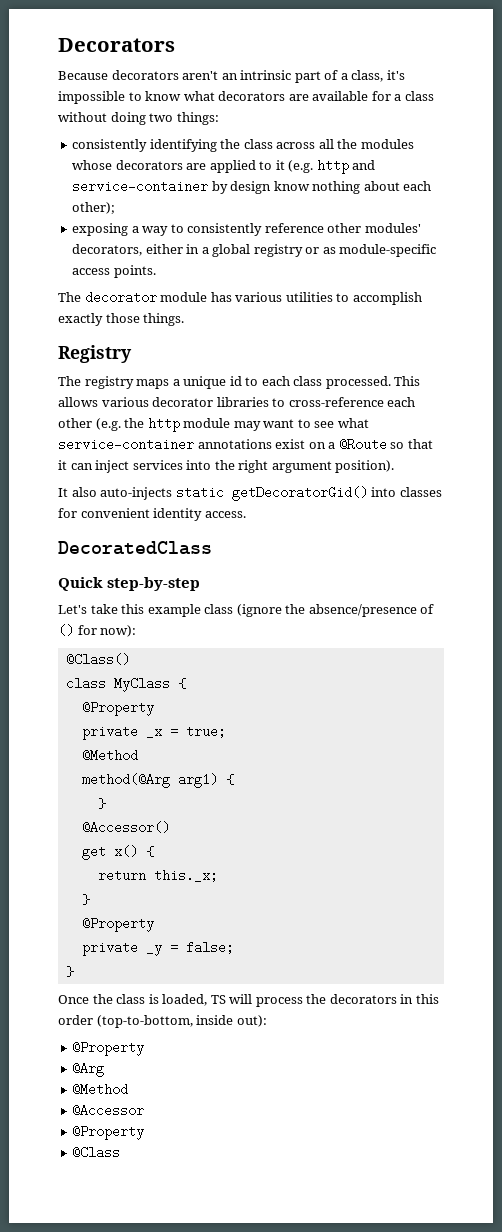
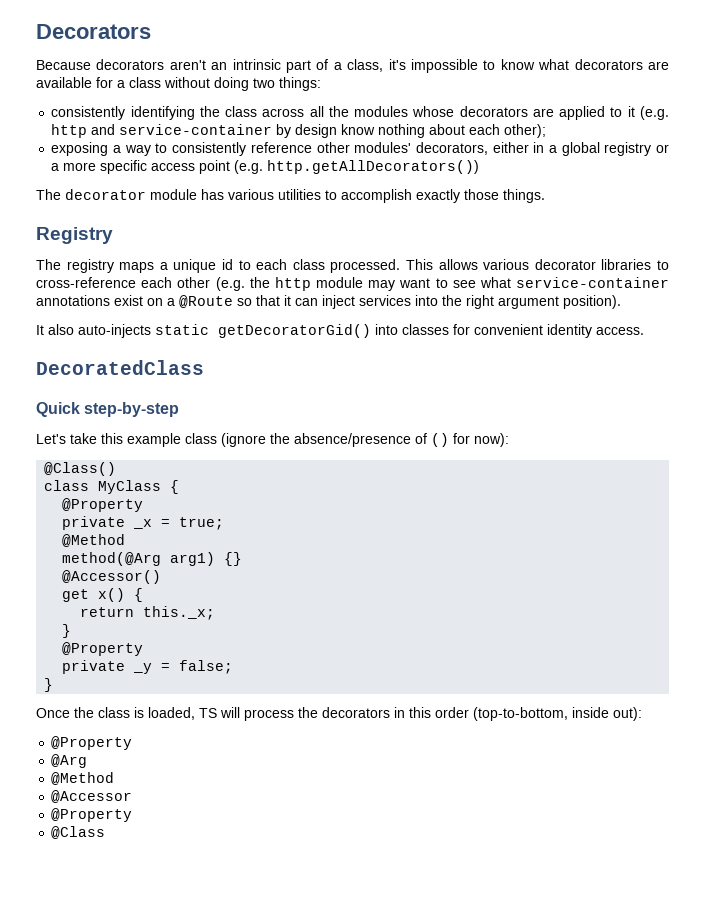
[322,244,437,257] [72,265,156,278] as module-specific access points. -> [51,160,480,174] a more specific access point (e.g. http.getAllDecorators())
[225,774,234,785] [97,798,106,809] { // } -> [224,552,243,566] {}

